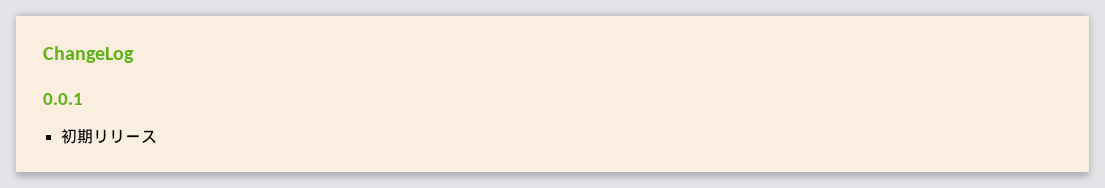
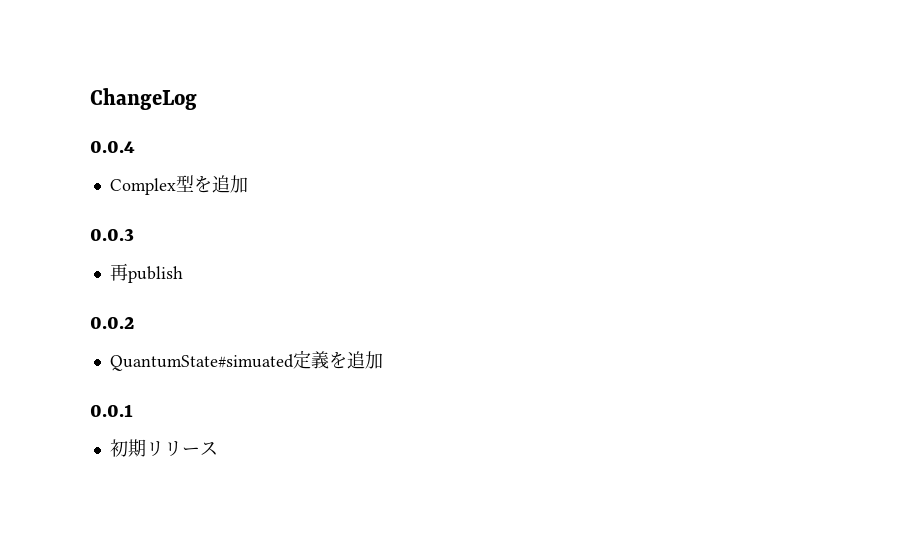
(134, 54) none -> [90,140,135,153] [109,175,248,195] [90,228,134,241] [109,263,183,283] [90,316,134,329] [109,350,383,371] // 0.0.4 // Complex型を追加 // 0.0.3 // 再publish // 0.0.2 // QuantumState#simuated定義を追加

